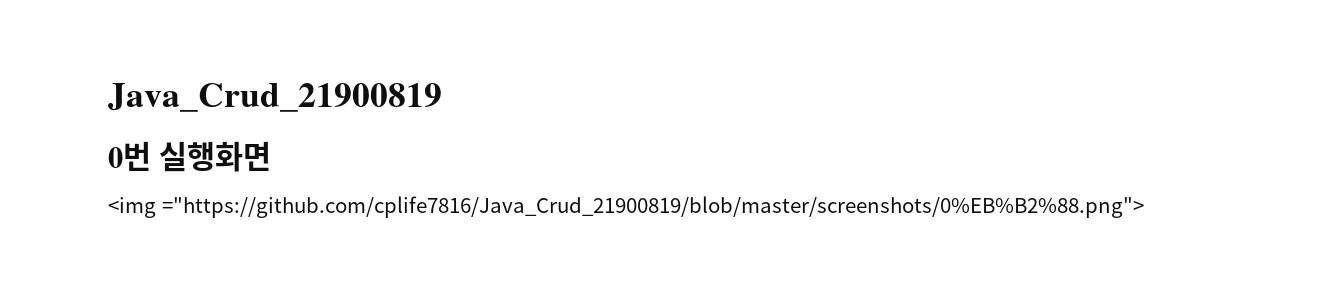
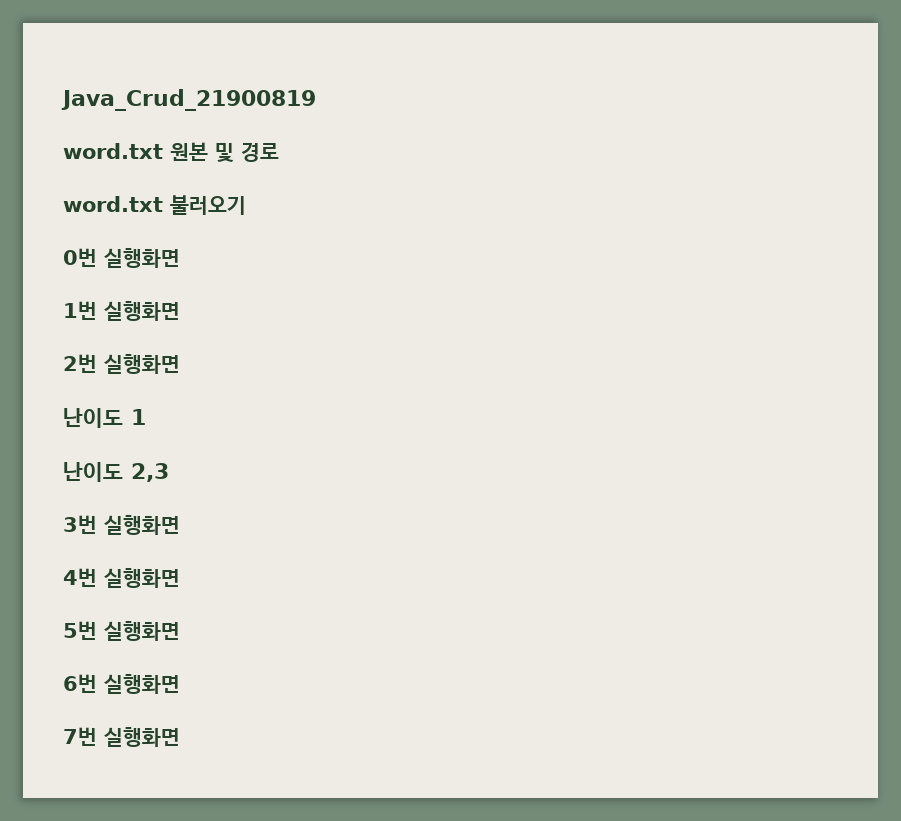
[108,141,272,172] [108,196,1144,218] 0번 실행화면 // <img ="https://github.com/cplife7816/Java_Crud_21900819/blob/master/screenshots/0%EB%B2%88.png"> -> [63,142,279,163] [63,195,246,215] [63,248,180,268] [63,301,180,321] [63,354,180,374] [63,408,146,428] [63,462,169,482] [63,515,180,535] [63,568,180,588] [63,621,180,641] [63,674,180,694] [63,727,180,747] word.txt 원본 및 경로 // word.txt 불러오기 // 0번 실행화면 // 1번 실행화면 // 2번 실행화면 // 난이도 1 // 난이도 2,3 // 3번 실행화면 // 4번 실행화면 // 5번 실행화면 // 6번 실행화면 // 7번 실행화면

